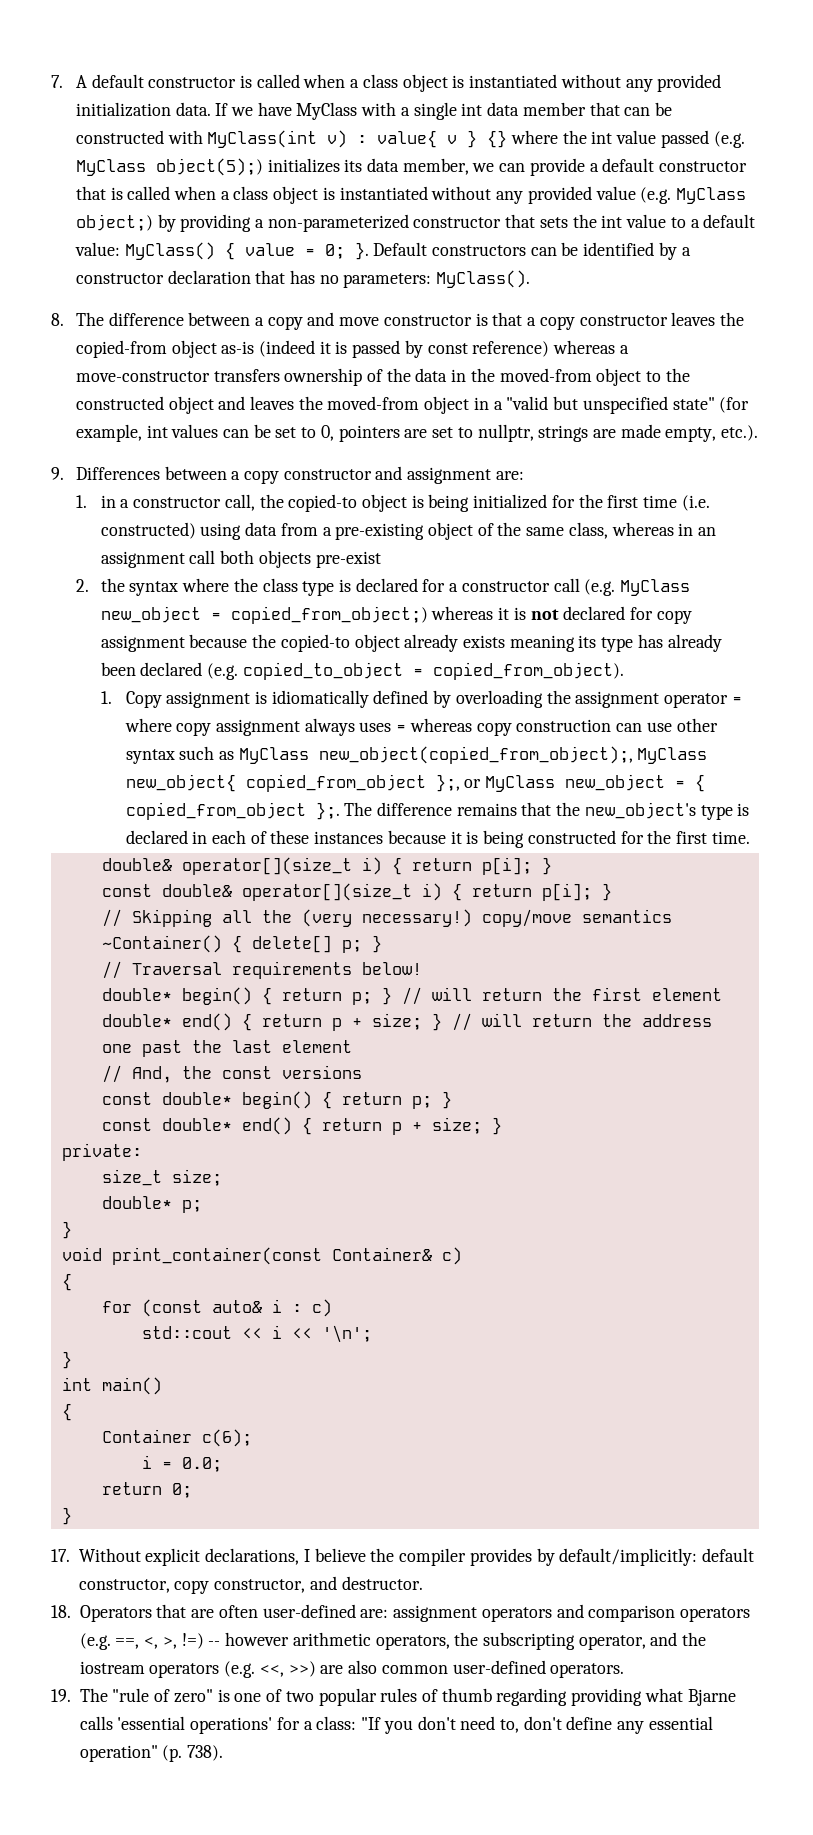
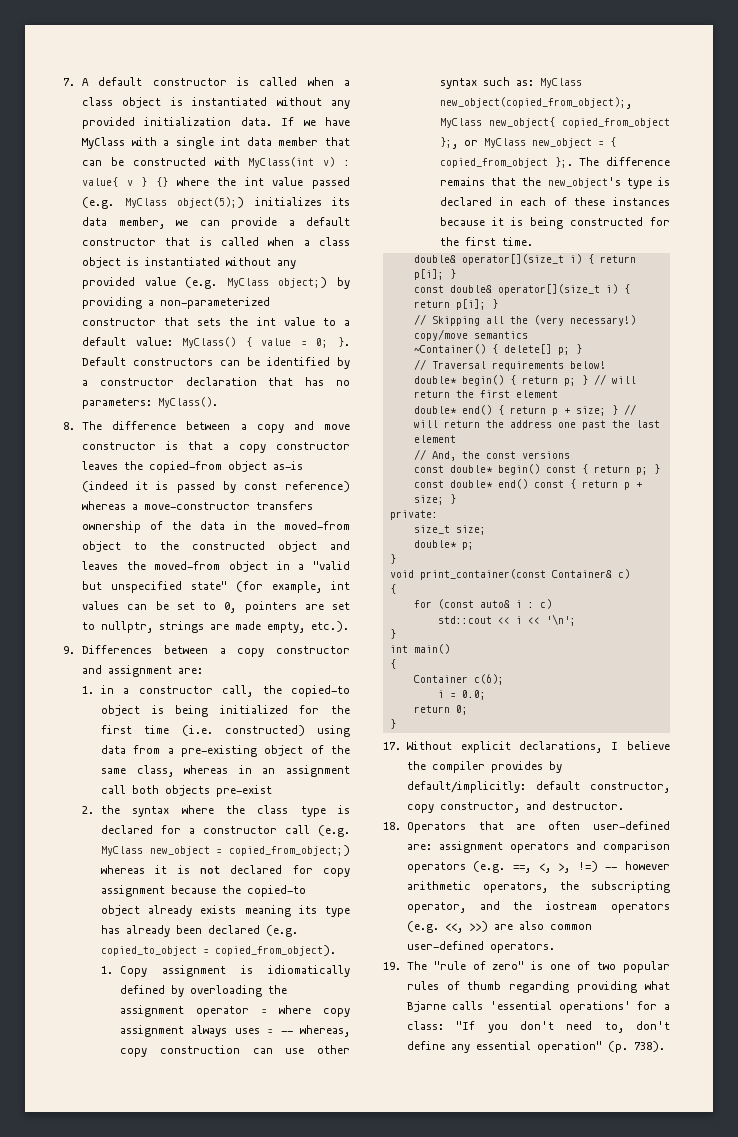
[409,718,472,732] whereas -> [280,1025,350,1037] -- whereas,
[218,751,234,760] as -> [516,80,535,86] as:
(312, 1100) none -> [545,465,576,473] const
(292, 1126) none -> [533,480,564,488] const

